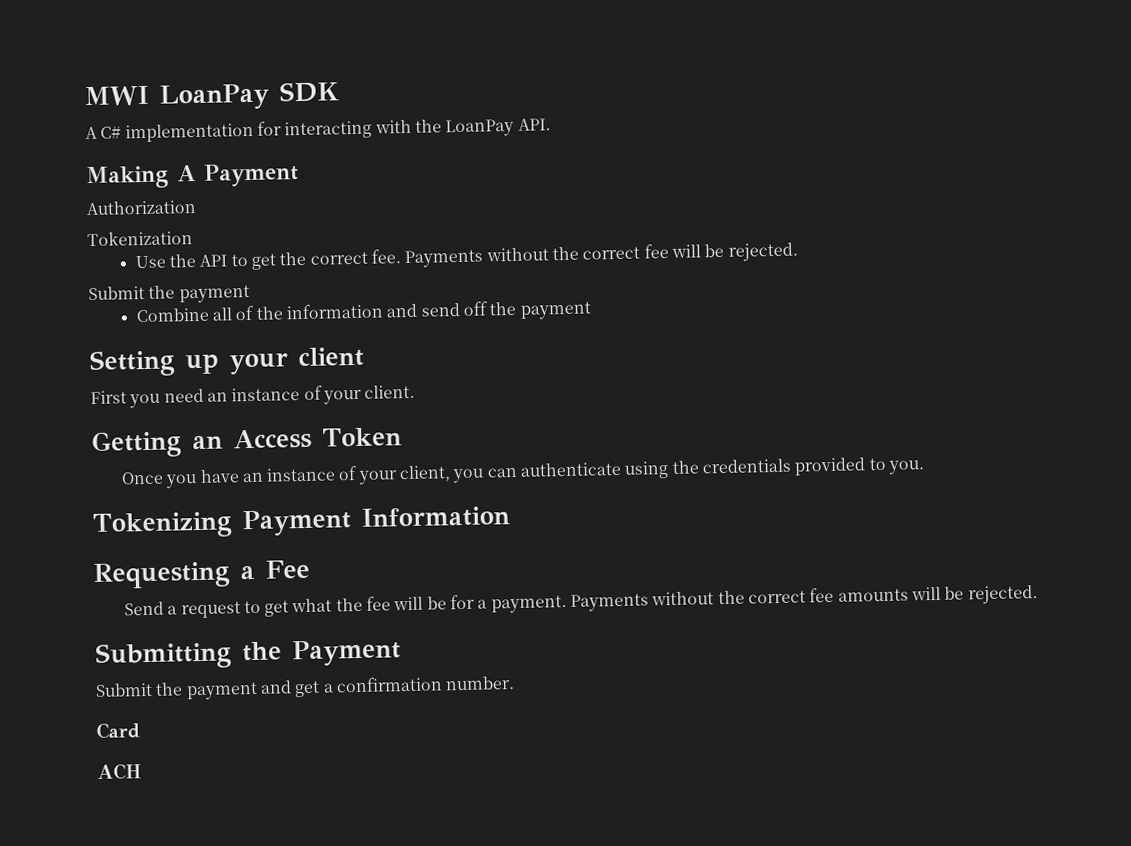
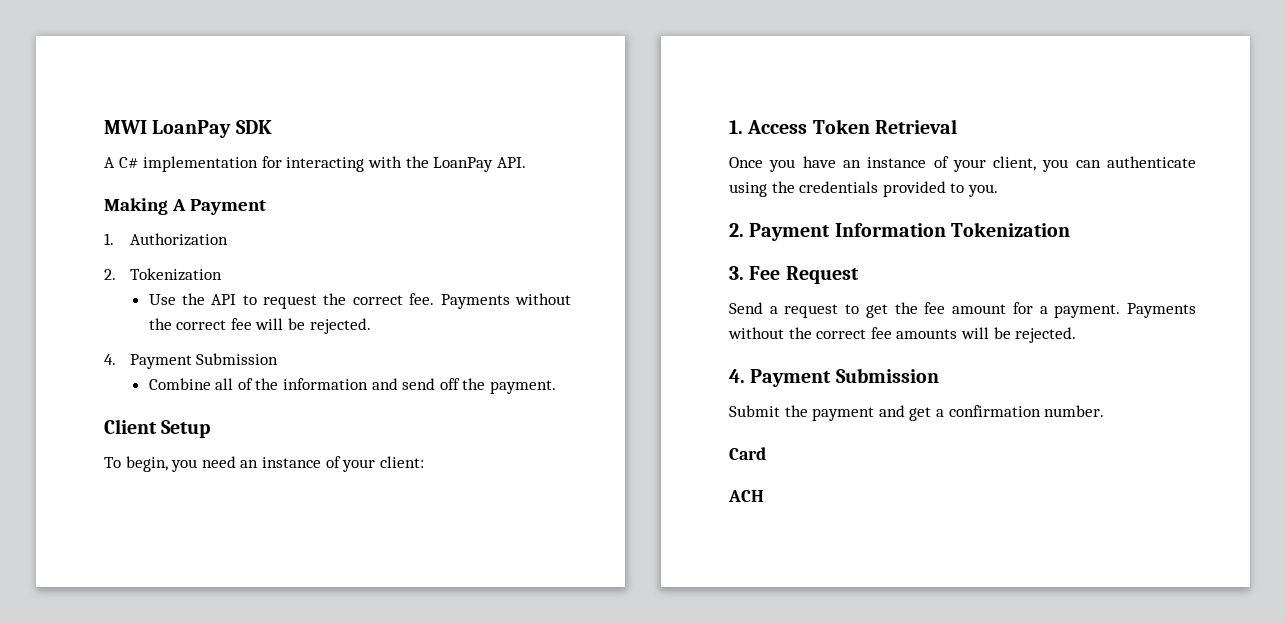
(299, 175) none -> [104,233,114,245] 1.
(196, 207) none -> [104,269,116,280] 2.
[251,253,278,270] get -> [263,295,318,309] request
[88,284,250,304] Submit the payment -> [104,353,279,369] 4. Payment Submission
[519,301,592,320] [89,346,364,378] [90,390,127,405] payment // Setting up your client // First -> [489,380,556,394] [104,419,211,438] [104,456,168,472] payment. // Client Setup // To begin,
[364,384,416,399] [91,430,223,459] client. // Getting an -> [379,456,424,468] [729,120,743,134] client: // 1.
(402, 437) none -> [874,119,957,134] Retrieval
[92,511,233,540] Tokenizing -> [729,223,744,237] 2.
[93,561,255,589] // Requesting a -> [950,222,1070,237] [729,266,744,280] Tokenization // 3.
(310, 569) none -> [785,266,859,284] Request
[291,598,333,613] what -> (888, 311) none
[393,596,447,611] will be -> [952,304,1007,314] amount
[95,639,401,670] Submitting the Payment -> [729,368,939,387] 4. Payment Submission

